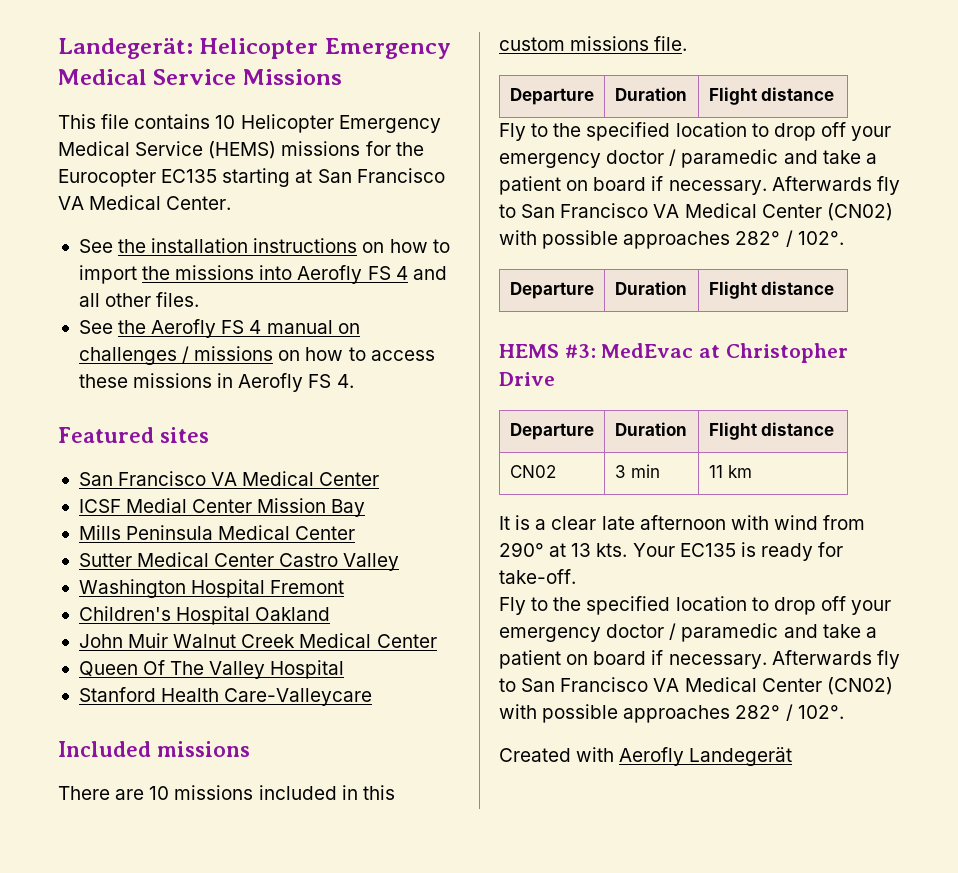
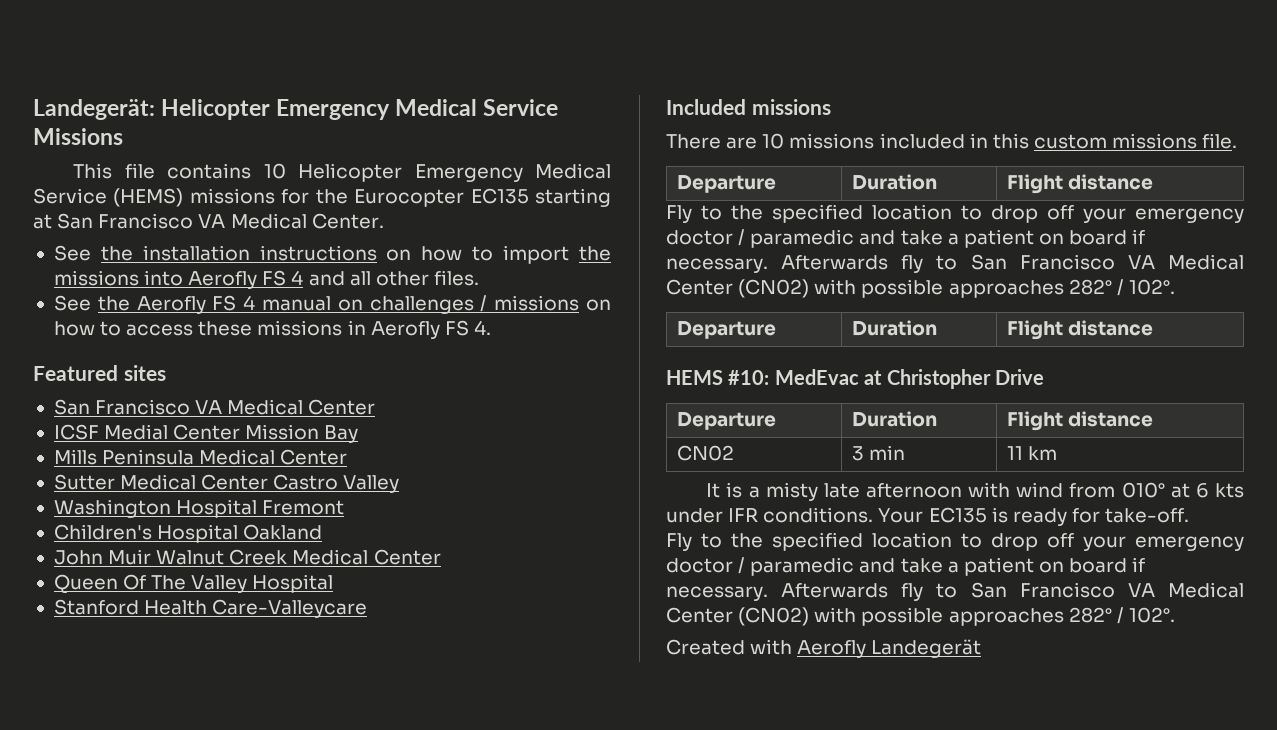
[564,344,596,358] #3: -> [728,370,770,385] #10:
[551,516,597,530] clear -> [765,482,818,501] misty
[499,542,628,557] 290° at 13 kts. -> [1121,482,1244,498] [666,507,874,523] 010° at 6 kts under IFR conditions.

